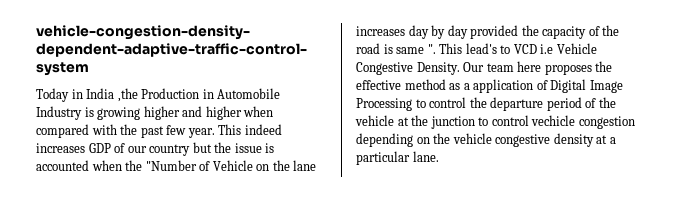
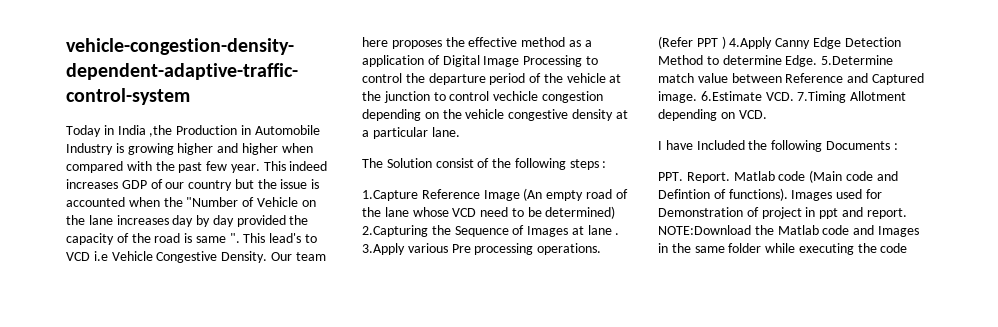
(439, 156) none -> [362,158,607,170] [362,188,628,201] [362,206,616,219] [362,225,620,237] [362,243,602,255] [658,36,901,49] [658,55,894,67] [658,73,924,85] [658,91,907,103] [658,109,767,121] [658,140,898,152] [658,170,898,183] [658,188,882,201] [658,207,907,219] [658,225,919,237] [658,243,908,255] // The Solution consist of the following steps : // 1.Capture Reference Image (An empty road of the lane whose VCD need to be determined) 2.Capturing the Sequence of Images at lane . 3.Apply various Pre processing operations. (Refer PPT ) 4.Apply Canny Edge Detection Method to determine Edge. 5.Determine match value between Reference and Captured image. 6.Estimate VCD. 7.Timing Allotment depending on VCD. // I have Included the following Documents : // PPT. Report. Matlab code (Main code and Defintion of functions). Images used for Demonstration of project in ppt and report. NOTE:Download the Matlab code and Images in the same folder while executing the code

